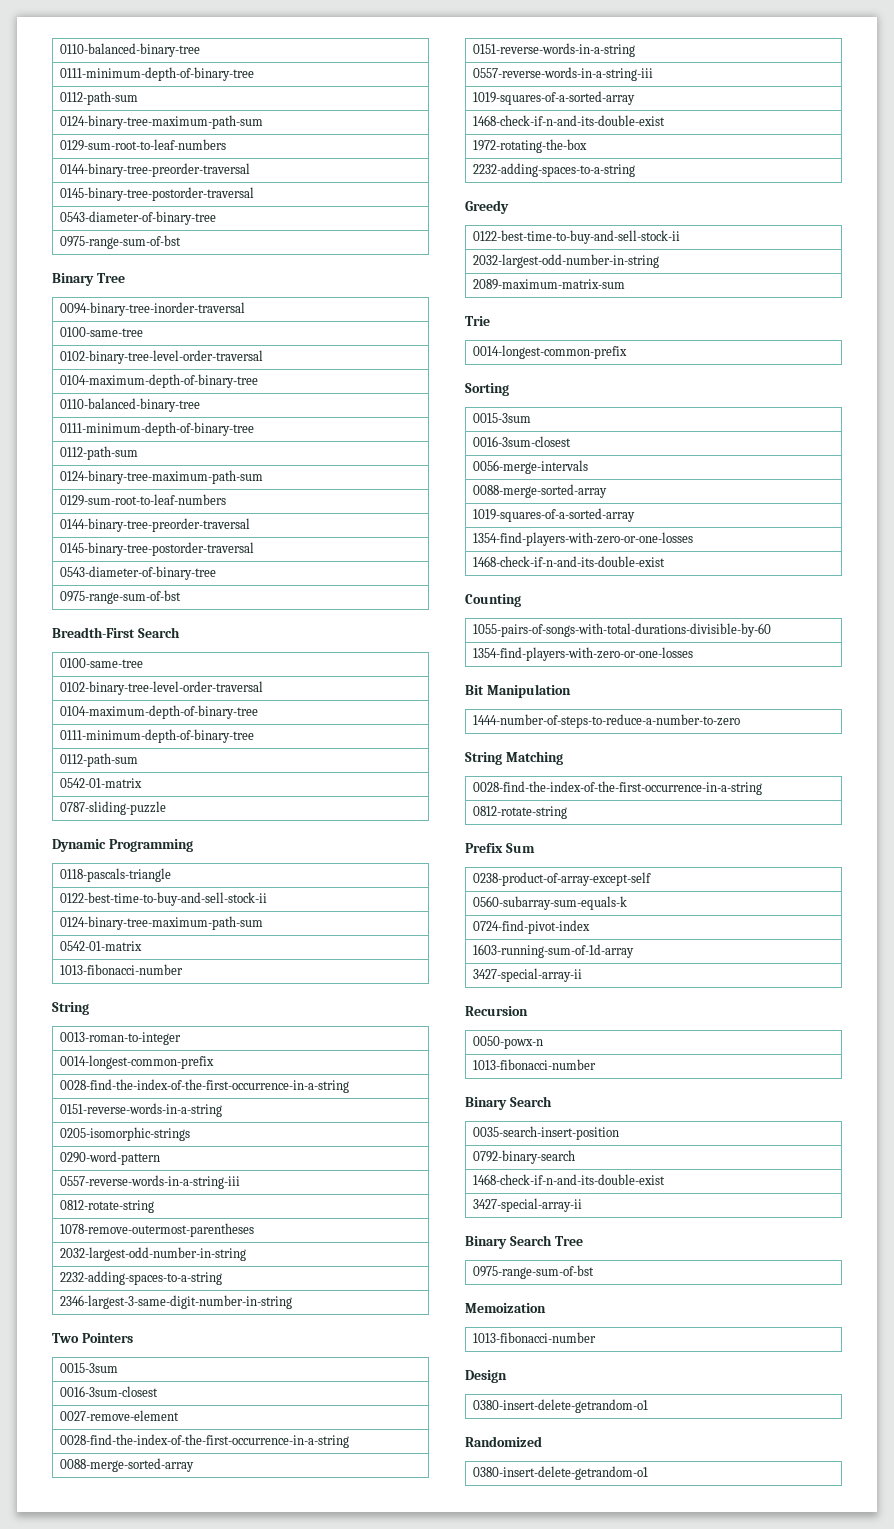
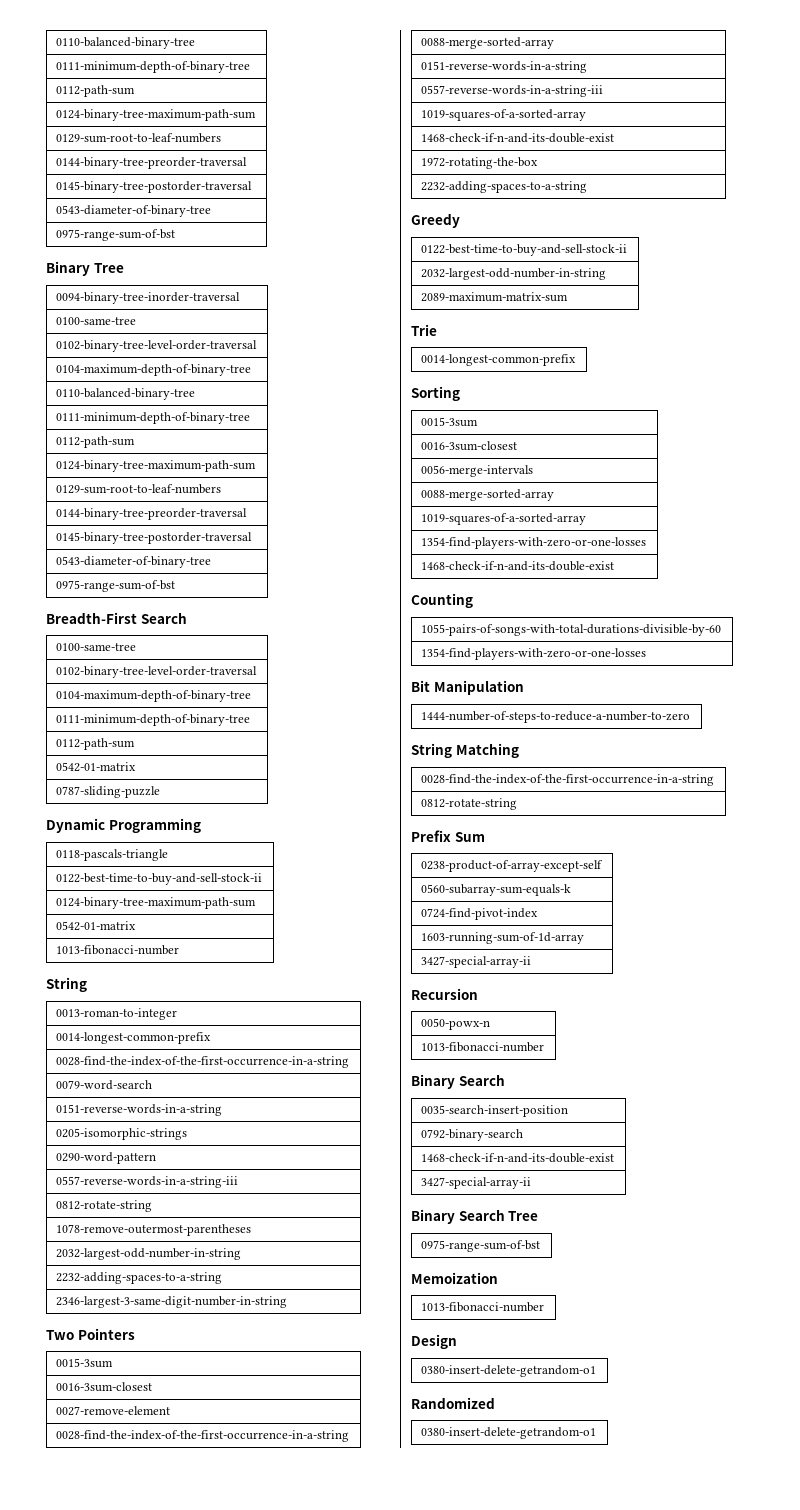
(350, 1086) none -> [56,1080,153,1090] // 0079-word-search

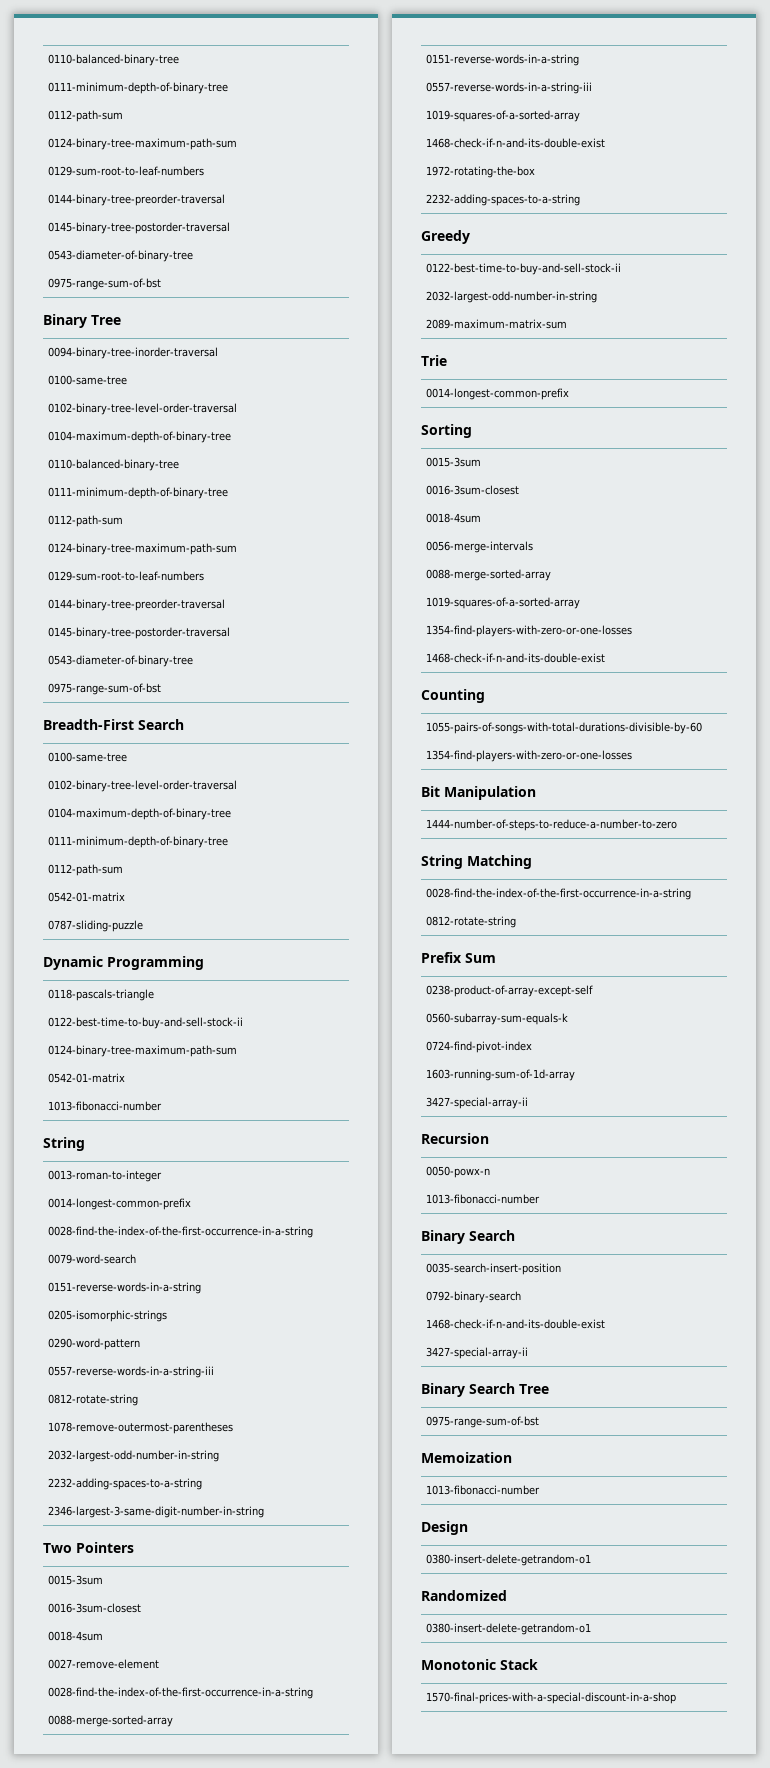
(153, 1387) none -> [48,1631,104,1641] // 0018-4sum
(518, 446) none -> [426,513,482,523] // 0018-4sum
(597, 1433) none -> [421,1659,538,1670] [426,1692,677,1704] // Monotonic Stack // 1570-final-prices-with-a-special-discount-in-a-shop

